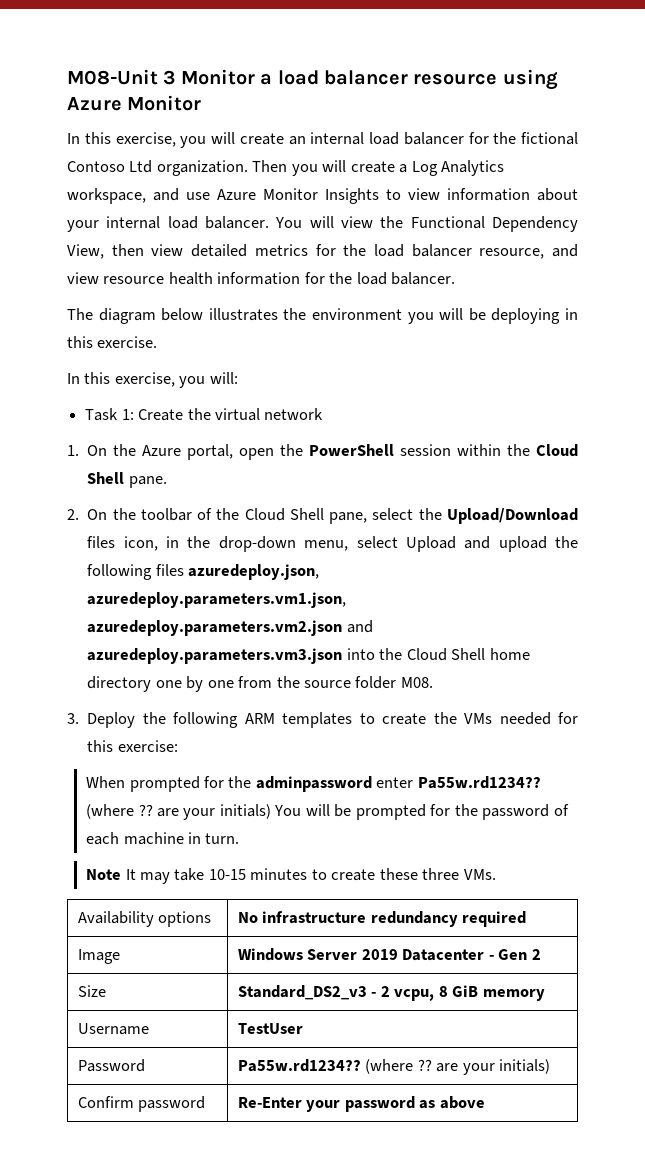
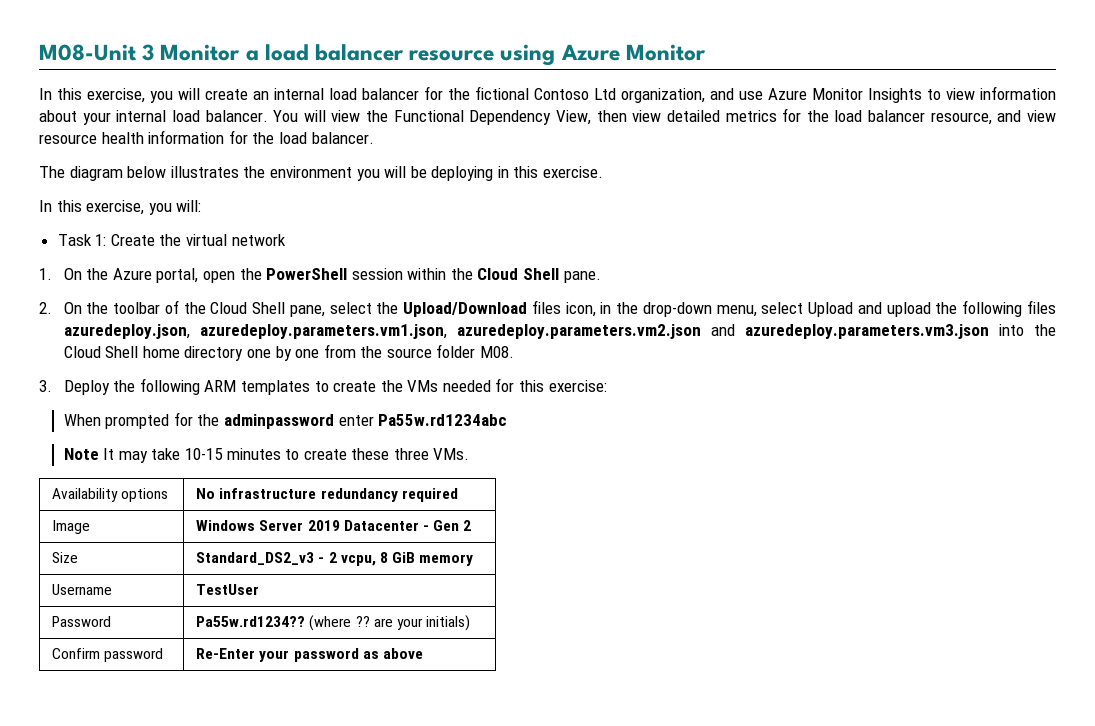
[156,160,505,176] [67,188,146,204] organization. Then you will create a Log Analytics workspace, -> [621,88,705,103] organization,
[417,776,541,789] [86,804,569,820] [86,832,240,845] Pa55w.rd1234?? (where ?? are your initials) You will be prompted for the password of each machine in turn. -> [378,414,508,426] Pa55w.rd1234abc

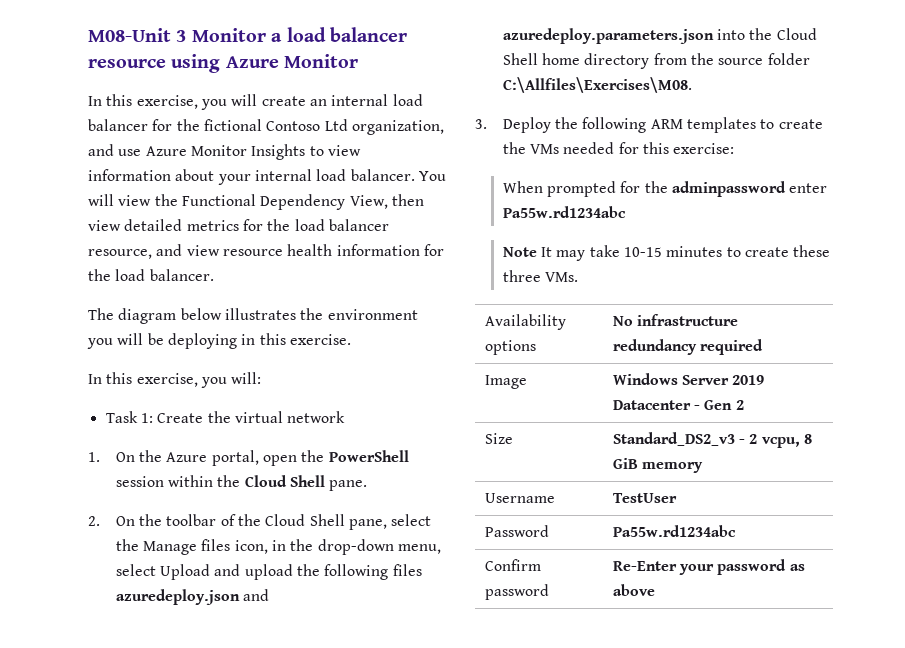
[403,302,528,317] Upload/Download -> [142,541,197,555] Manage
[63,324,989,339] azuredeploy.json, azuredeploy.parameters.vm1.json, azuredeploy.parameters.vm2.json and azuredeploy.parameters.vm3.json -> [115,589,269,605] [502,28,714,44] azuredeploy.json and azuredeploy.parameters.json
[246,346,320,361] one by one -> (650, 61) none
[480,346,515,358] M08. -> [502,77,692,93] C:\Allfiles\Exercises\M08.
[196,615,471,631] Pa55w.rd1234?? (where ?? are your initials) -> [612,525,736,537] Pa55w.rd1234abc

